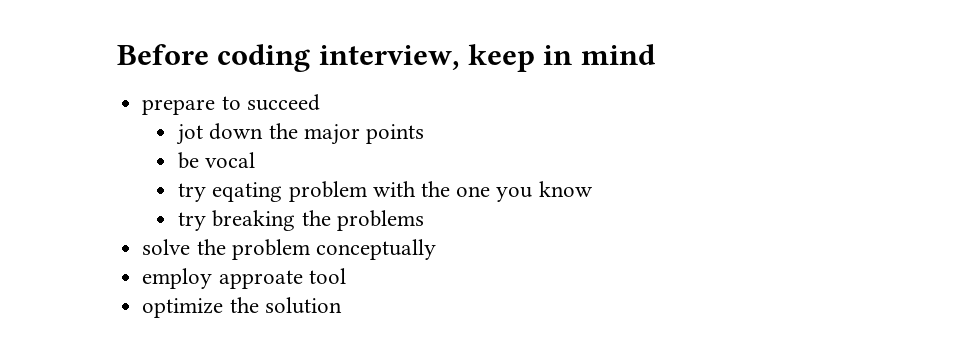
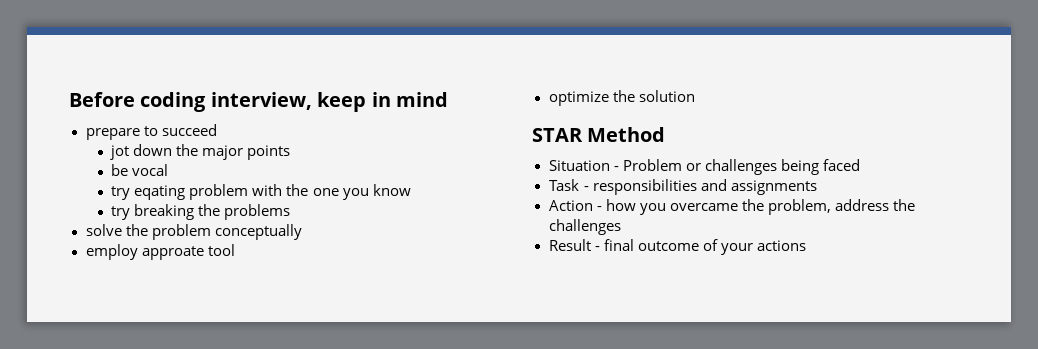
(342, 305) none -> [532,127,666,142] [548,159,860,175] [548,179,817,195] [548,199,915,215] [548,219,621,235] [548,239,806,255] // STAR Method // Situation - Problem or challenges being faced // Task - responsibilities and assignments // Action - how you overcame the problem, address the challenges // Result - final outcome of your actions

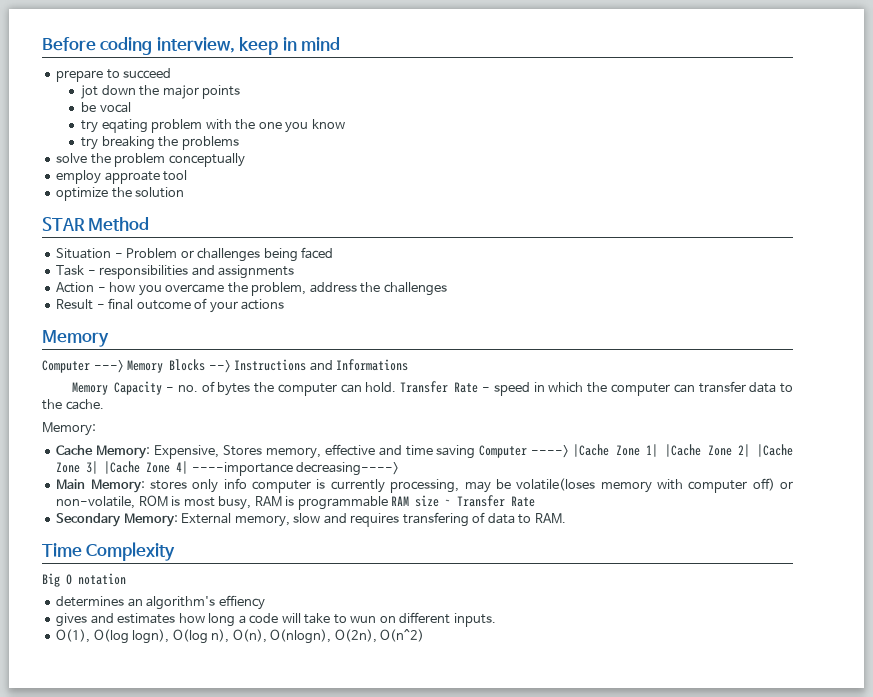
(806, 245) none -> [42,330,109,347] [42,359,409,373] [71,381,793,396] [42,399,104,410] [42,422,96,436] [56,444,794,459] [56,461,400,476] [56,478,794,493] [56,495,536,510] [56,512,566,527] [42,542,176,561] [42,573,126,587] [56,595,265,610] [56,612,496,627] [56,629,425,644] // Memory // Computer ---> Memory Blocks --> Instructions and Informations // Memory Capacity - no. of bytes the computer can hold. Transfer Rate - speed in which the computer can transfer data to the cache. // Memory: // Cache Memory: Expensive, Stores memory, effective and time saving Computer ----> |Cache Zone 1| |Cache Zone 2| |Cache Zone 3| |Cache Zone 4| ----importance decreasing----> // Main Memory: stores only info computer is currently processing, may be volatile(loses memory with computer off) or non-volatile, ROM is most busy, RAM is programmable RAM size ~ Transfer Rate // Secondary Memory: External memory, slow and requires transfering of data to RAM. // Time Complexity // Big O notation // determines an algorithm's effiency // gives and estimates how long a code will take to wun on different inputs. // O(1), O(log logn), O(log n), O(n), O(nlogn), O(2n), O(n^2)

